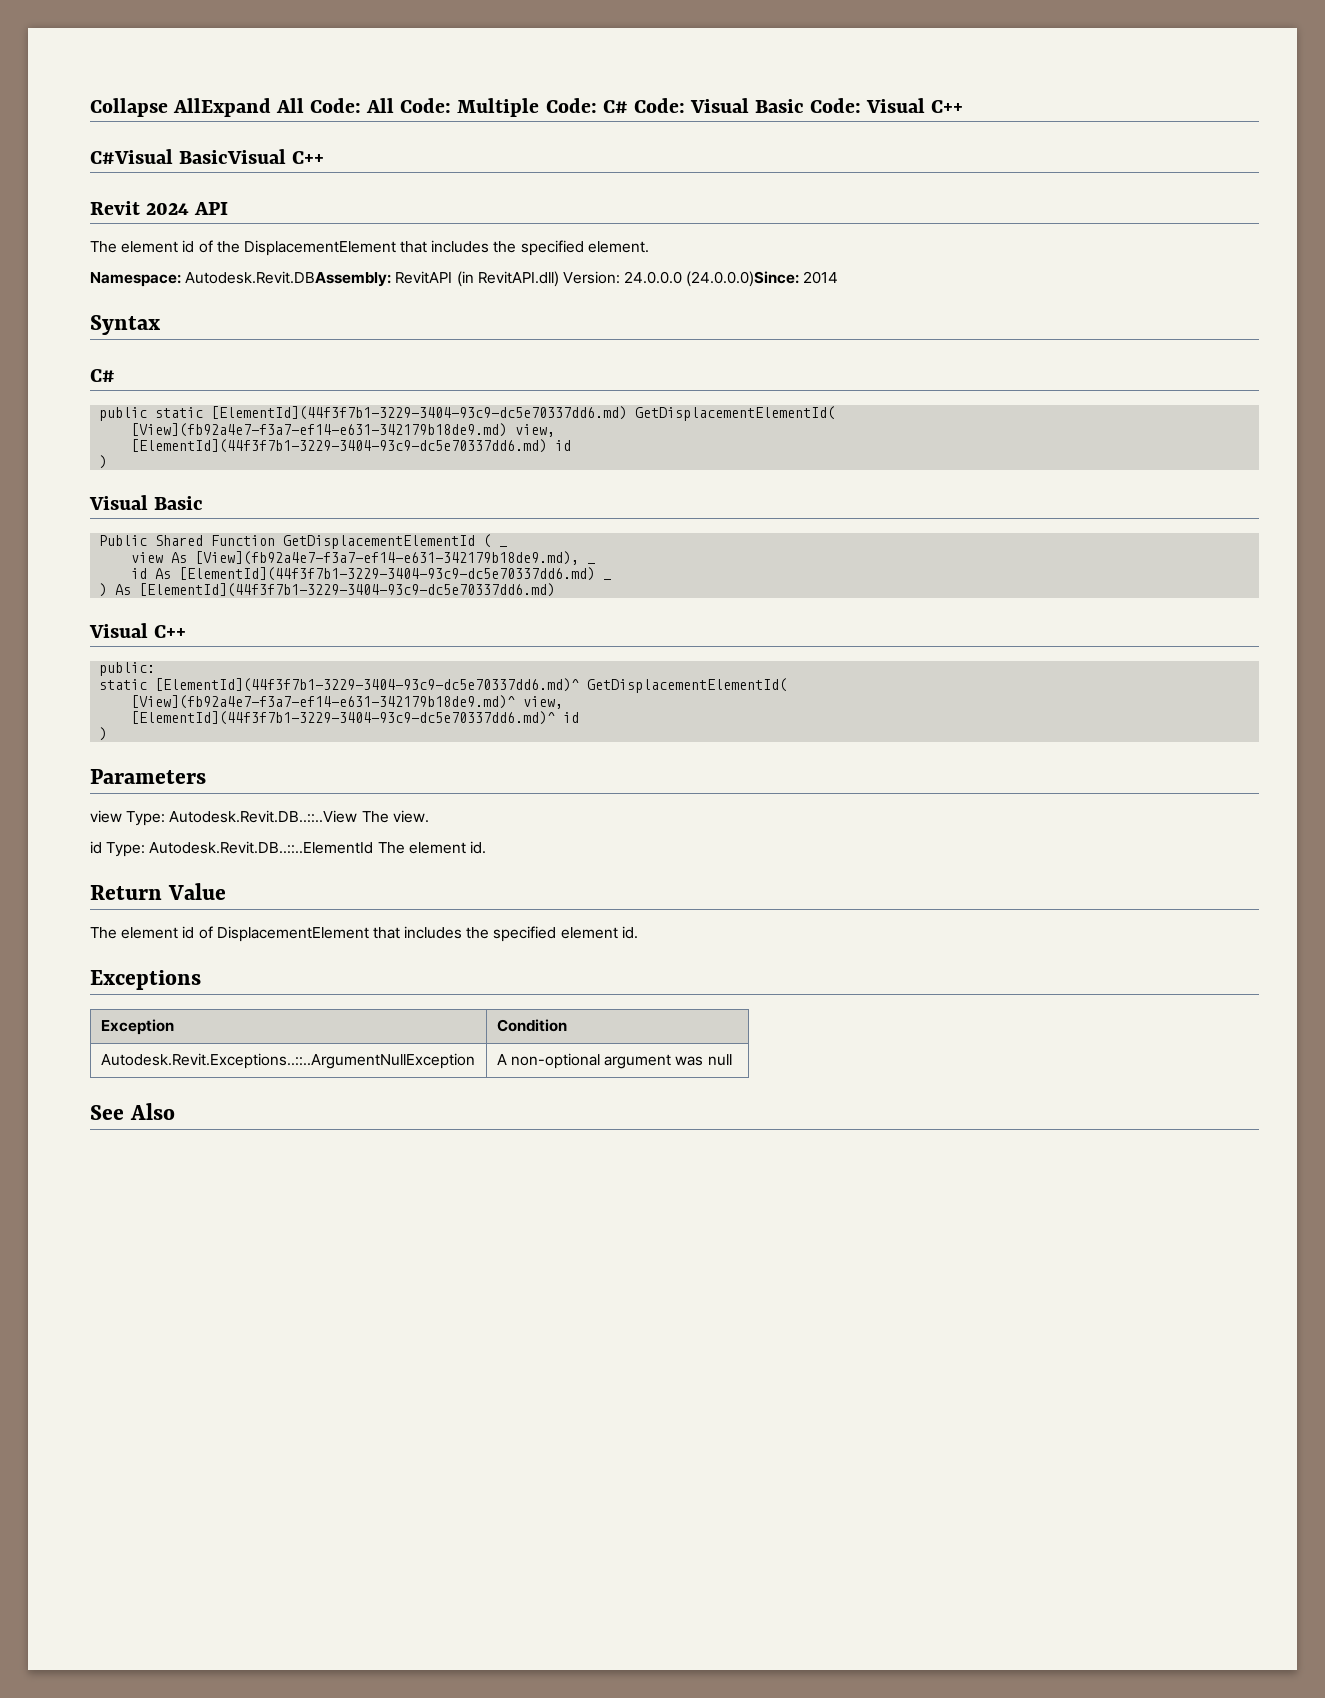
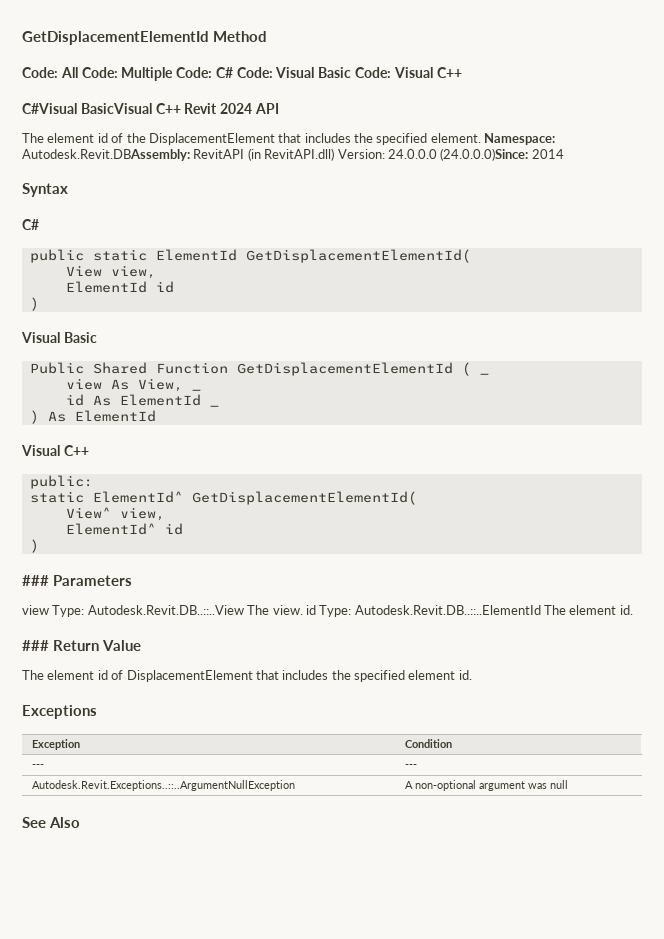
[90,98,305,117] Collapse AllExpand All -> [22,31,267,45] GetDisplacementElementId Method //
(325, 157) // -> (181, 108) none
(649, 247) // -> (481, 138) none
[211,406,836,421] [131,423,556,437] [131,439,548,453] [ElementId](44f3f7b1-3229-3404-93c9-dc5e70337dd6.md) GetDisplacementElementId( // [View](fb92a4e7-f3a7-ef14-e631-342179b18de9.md) view, // [ElementId](44f3f7b1-3229-3404-93c9-dc5e70337dd6.md) -> [155,249,471,263] [65,265,156,279] [65,281,147,293] ElementId GetDisplacementElementId( // View view, // ElementId
[195,551,580,565] [View](fb92a4e7-f3a7-ef14-e631-342179b18de9.md), -> [137,378,183,392] View,
[179,567,596,581] [ElementId](44f3f7b1-3229-3404-93c9-dc5e70337dd6.md) -> [119,394,201,406] ElementId
[139,583,556,597] [ElementId](44f3f7b1-3229-3404-93c9-dc5e70337dd6.md) -> [74,410,156,422] ElementId
[155,678,788,693] [131,695,564,709] [131,711,580,725] [99,727,108,741] [ElementId](44f3f7b1-3229-3404-93c9-dc5e70337dd6.md)^ GetDisplacementElementId( // [View](fb92a4e7-f3a7-ef14-e631-342179b18de9.md)^ view, // [ElementId](44f3f7b1-3229-3404-93c9-dc5e70337dd6.md)^ id // ) // -> [92,491,417,505] [65,507,165,521] [65,523,183,535] [29,539,39,553] [22,575,49,586] ElementId^ GetDisplacementElementId( // View^ view, // ElementId^ id // ) // ###
(429, 816) // -> (303, 610) none
(486, 847) none -> [22,640,49,651] ###
(567, 1025) none -> [31,764,44,768] [404,764,417,768] // --- | ---

